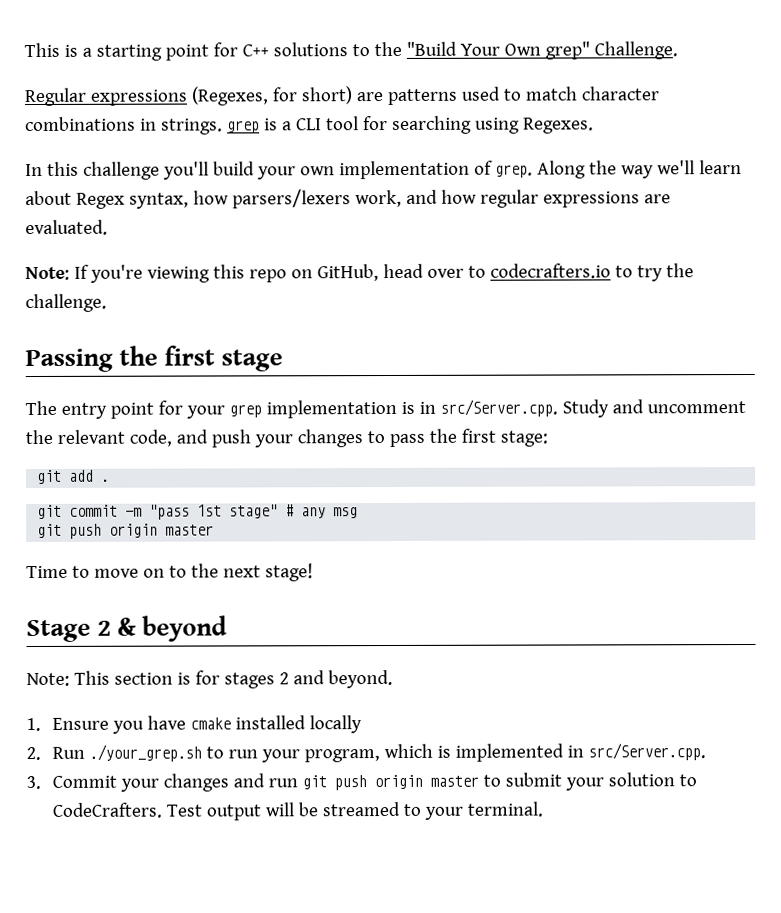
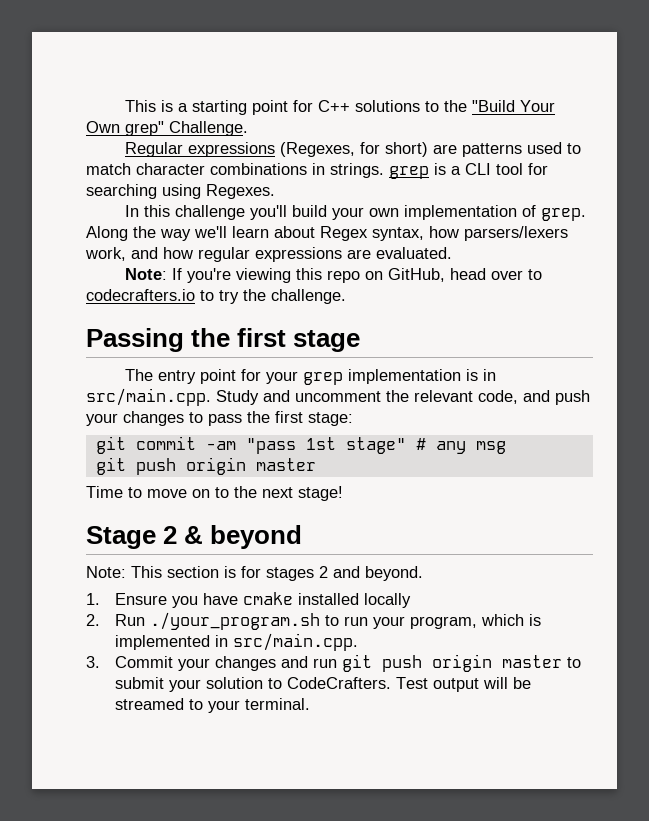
[439,399,558,417] src/Server.cpp. -> [86,388,211,406] src/main.cpp.
[37,469,111,484] // git add . -> (353, 419) none
[125,507,143,517] -m -> [205,441,236,450] -am
[88,744,202,762] ./your_grep.sh -> [149,612,320,630] ./your_program.sh
[587,743,706,761] src/Server.cpp. -> [232,633,358,651] src/main.cpp.

